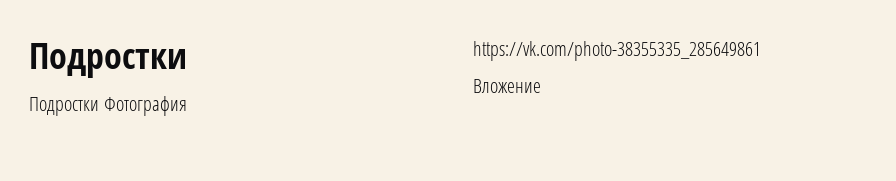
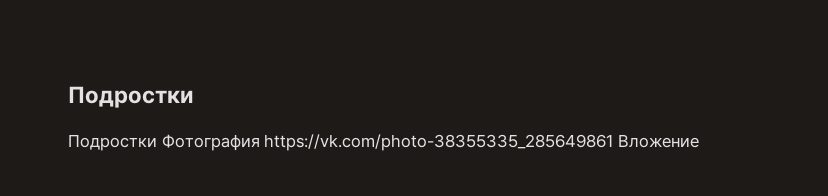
(761, 51) // -> (614, 142) none

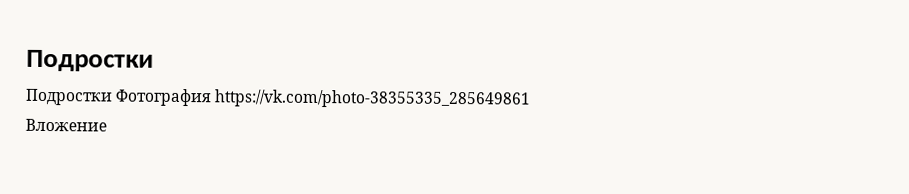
(614, 142) none -> (532, 99) //

